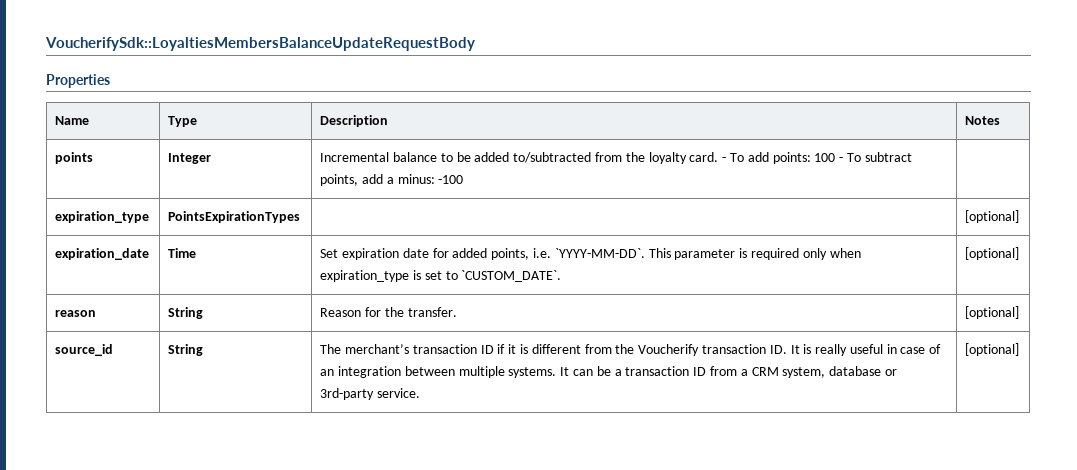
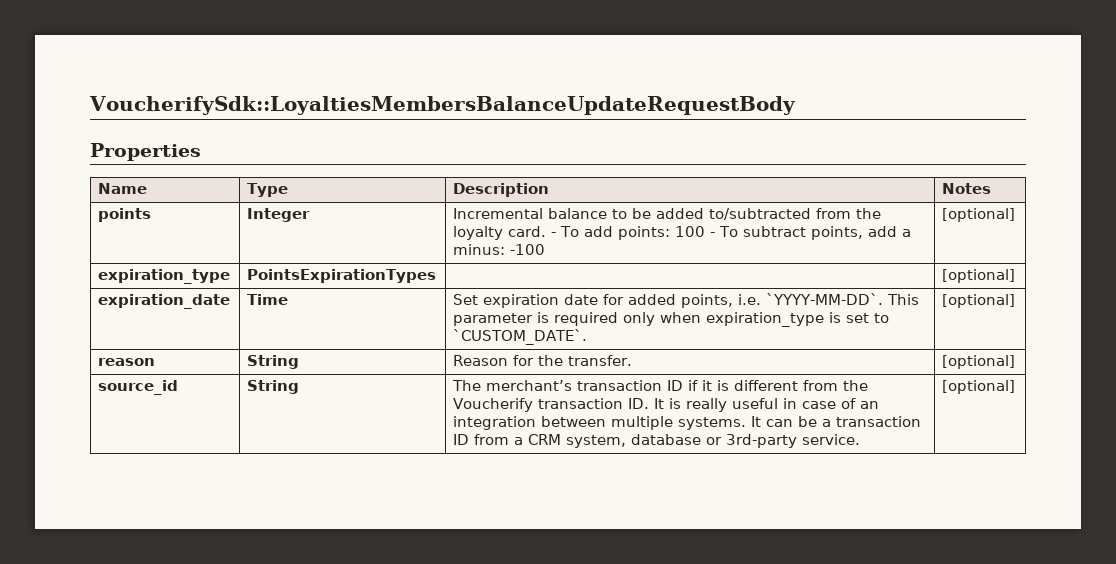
(464, 179) none -> [942,208,1016,222] [optional]

